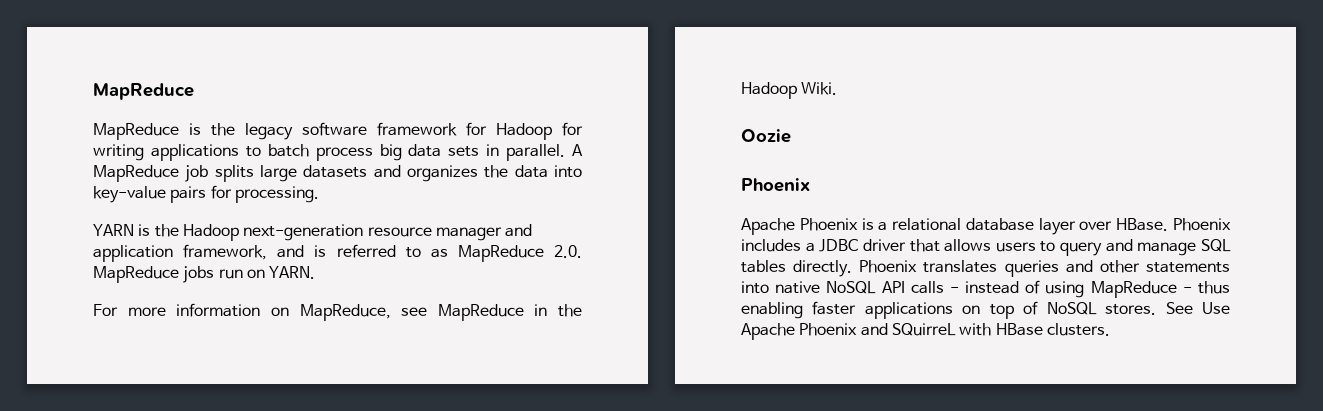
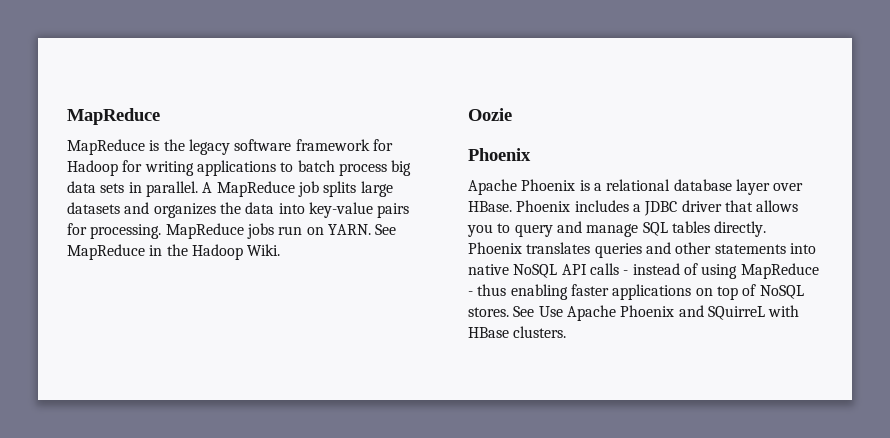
[93,224,533,241] [93,244,582,262] // YARN is the Hadoop next-generation resource manager and application framework, and is referred to as MapReduce 2.0. -> (162, 231) none
[93,303,428,321] // For more information on MapReduce, see -> [375,224,397,235] See
[995,242,1036,252] users -> [467,224,493,237] you

